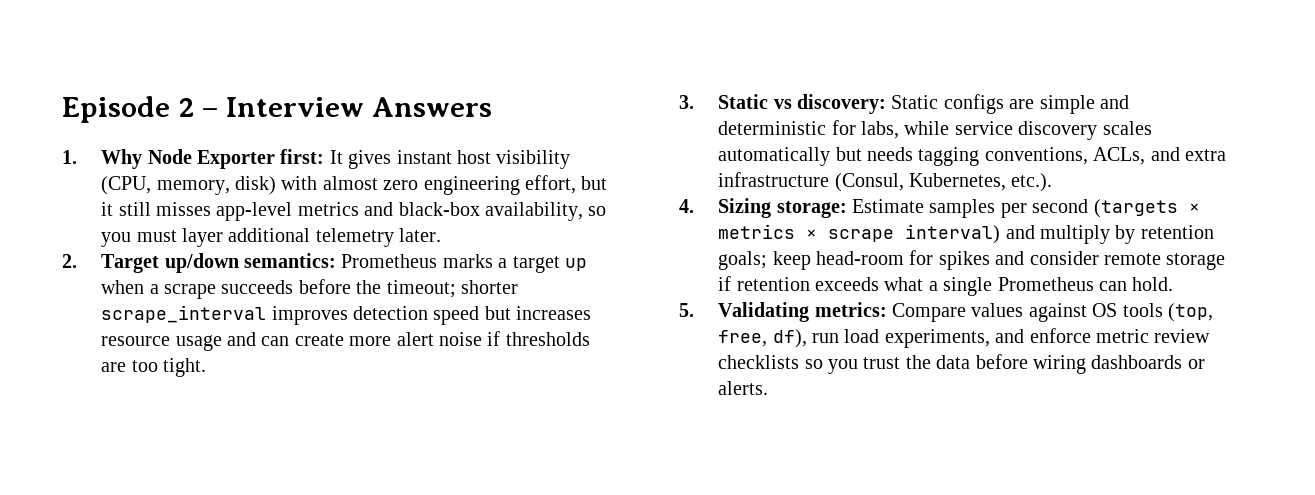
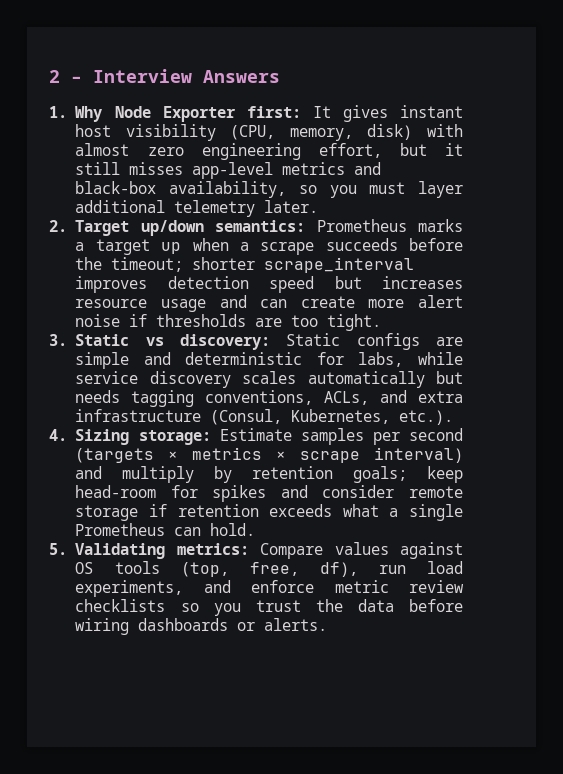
[62,96,170,123] Episode -> (49, 76) none

